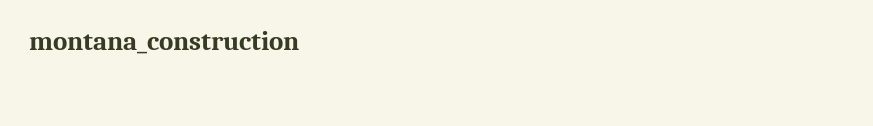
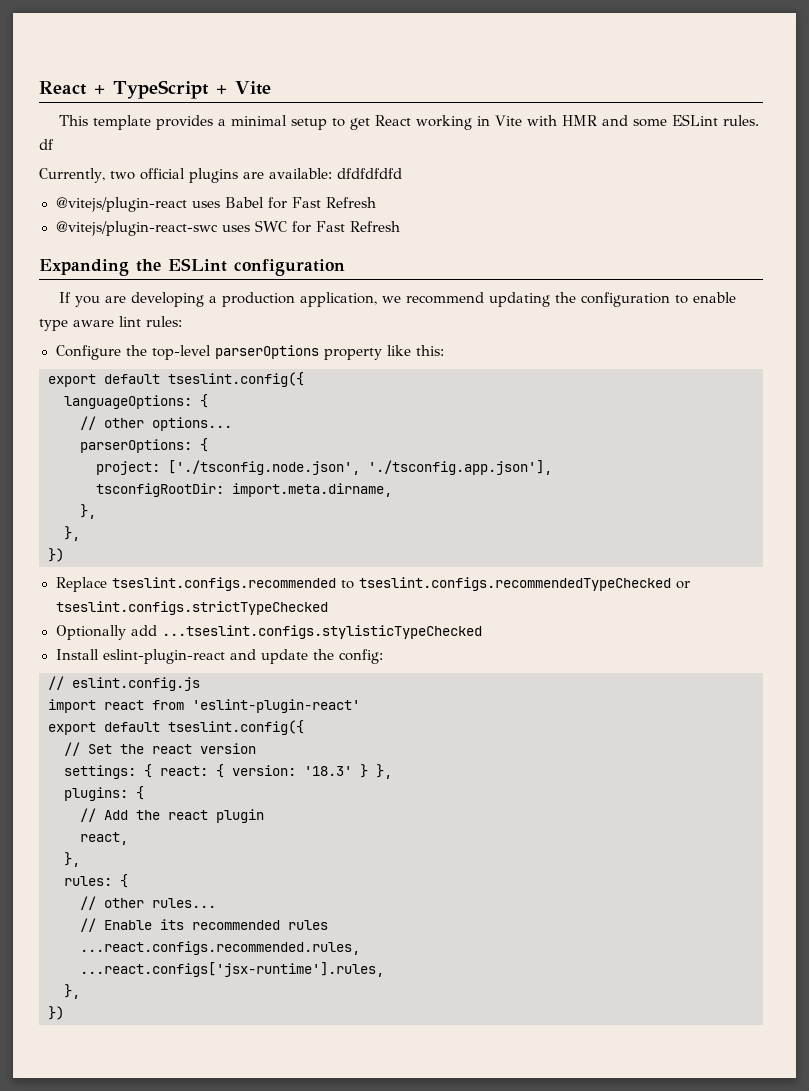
[29,31,299,54] montana_construction -> [39,80,271,99] [59,114,760,130] [39,139,54,150] [39,168,402,183] [55,197,376,212] [55,220,400,236] [39,258,345,276] [59,292,737,307] [39,316,182,331] [55,345,444,360] [48,372,304,387] [64,394,208,409] [80,416,232,431] [80,438,208,453] [96,460,552,475] [96,483,392,497] [80,504,96,519] [64,526,80,541] [48,548,64,562] [55,577,690,592] [55,601,328,615] [55,625,482,640] [55,649,383,664] [48,676,200,691] [48,699,360,713] [48,720,304,735] [64,742,256,756] [64,764,392,779] [64,786,144,801] [80,808,264,823] [80,832,128,845] [64,852,80,867] [64,874,128,888] [80,896,216,910] [80,918,328,932] [80,941,360,955] [80,962,384,977] [64,984,80,999] [48,1006,64,1020] React + TypeScript + Vite // This template provides a minimal setup to get React working in Vite with HMR and some ESLint rules. df // Currently, two official plugins are available: dfdfdfdfd // @vitejs/plugin-react uses Babel for Fast Refresh // @vitejs/plugin-react-swc uses SWC for Fast Refresh // Expanding the ESLint configuration // If you are developing a production application, we recommend updating the configuration to enable type aware lint rules: // Configure the top-level parserOptions property like this: // export default tseslint.config({ // languageOptions: { // // other options... // parserOptions: { // project: ['./tsconfig.node.json', './tsconfig.app.json'], // tsconfigRootDir: import.meta.dirname, // }, // }, // }) // Replace tseslint.configs.recommended to tseslint.configs.recommendedTypeChecked or tseslint.configs.strictTypeChecked // Optionally add ...tseslint.configs.stylisticTypeChecked // Install eslint-plugin-react and update the config: // // eslint.config.js // import react from 'eslint-plugin-react' // export default tseslint.config({ // // Set the react version // settings: { react: { version: '18.3' } }, // plugins: { // // Add the react plugin // react, // }, // rules: { // // other rules... // // Enable its recommended rules // ...react.configs.recommended.rules, // ...react.configs['jsx-runtime'].rules, // }, // })

